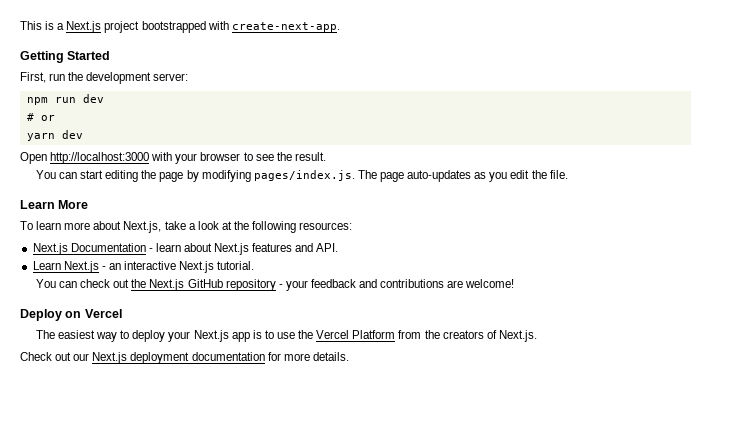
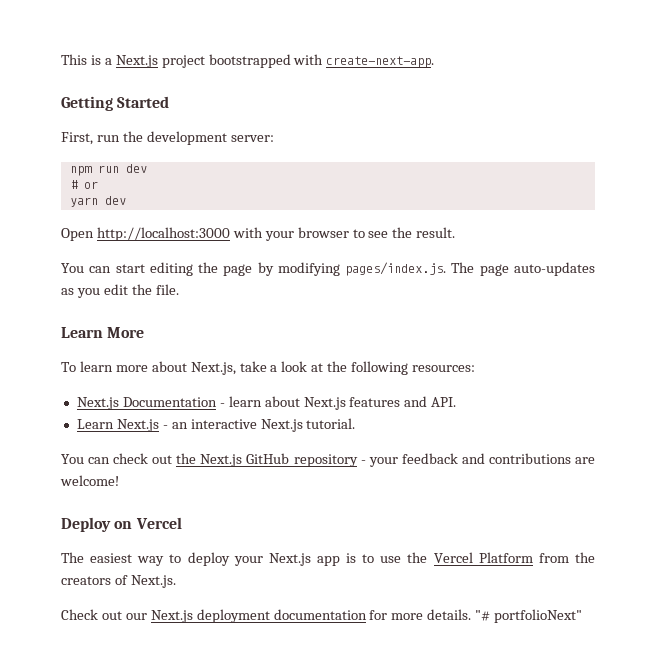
(349, 356) none -> [475,609,583,623] "# portfolioNext"

